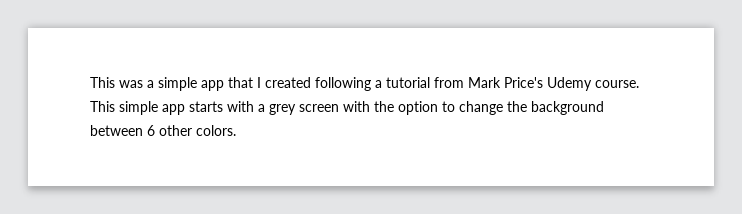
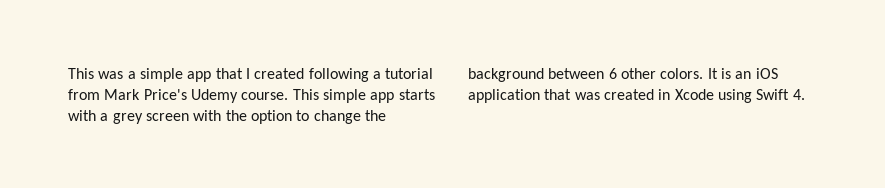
(236, 130) none -> [707,68,778,79] [468,89,805,103] It is an iOS application that was created in Xcode using Swift 4.

